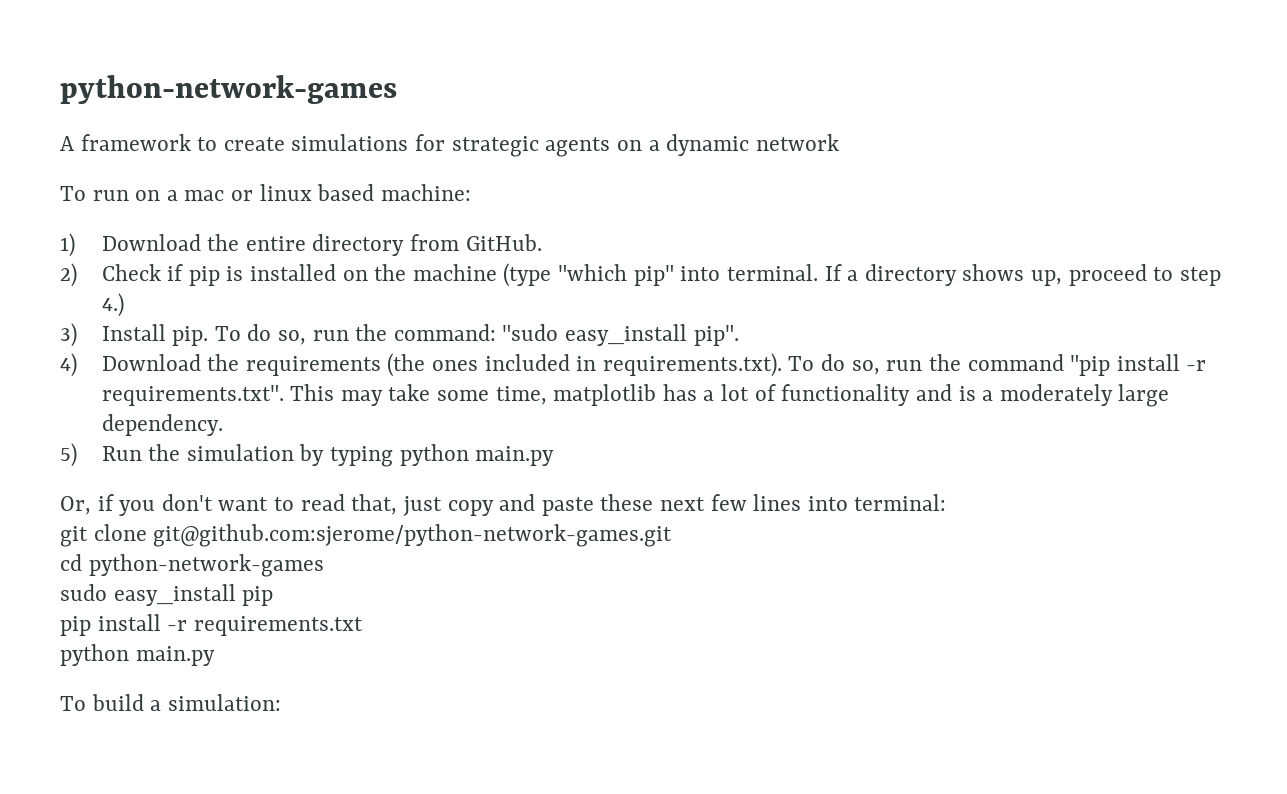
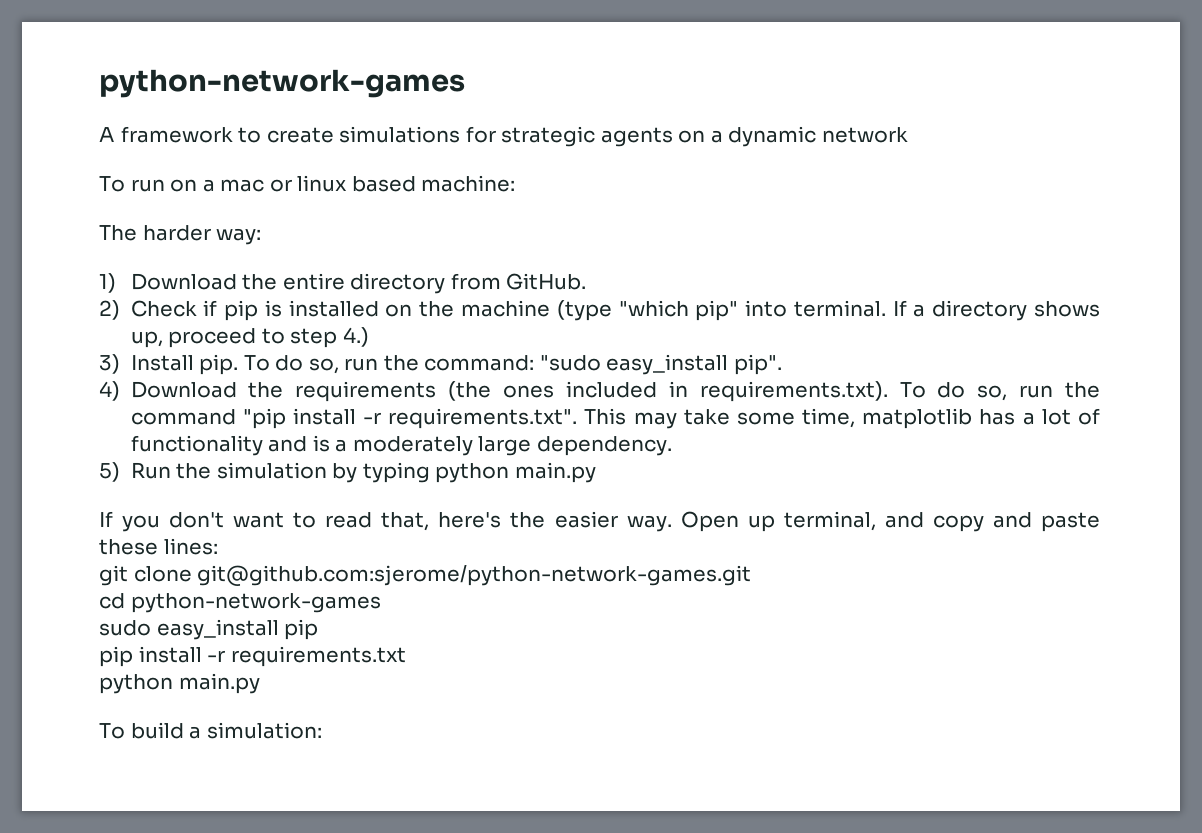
(471, 192) none -> [99,225,262,245] // The harder way:
[60,494,114,515] Or, if -> [99,511,113,527] If
[402,494,947,516] just copy and paste these next few lines into terminal: -> [438,511,1101,532] [99,538,218,555] here's the easier way. Open up terminal, and copy and paste these lines:

